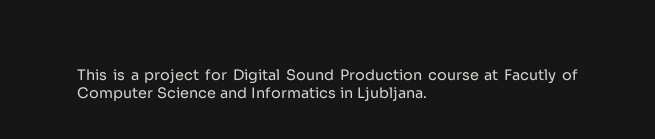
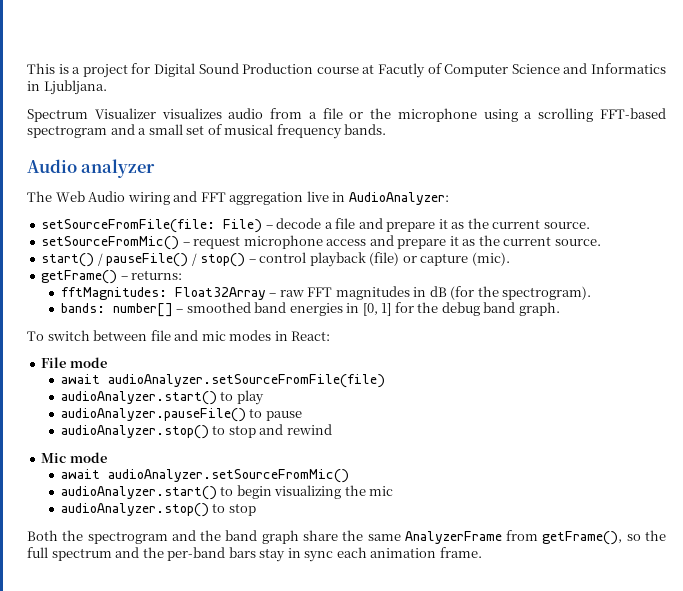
(427, 94) none -> [27,108,666,122] [27,124,387,139] [27,159,156,178] [27,191,449,205] [41,218,590,233] [41,235,601,250] [41,252,510,267] [41,270,183,284] [60,286,592,300] [60,302,560,317] [27,330,331,341] [41,357,107,368] [60,374,385,388] [60,390,264,405] [60,408,302,422] [60,424,332,439] [41,452,107,463] [60,469,349,483] [60,485,394,500] [60,503,256,517] [27,530,666,545] [27,547,482,562] // Spectrum Visualizer visualizes audio from a file or the microphone using a scrolling FFT-based spectrogram and a small set of musical frequency bands. // Audio analyzer // The Web Audio wiring and FFT aggregation live in AudioAnalyzer: // setSourceFromFile(file: File) – decode a file and prepare it as the current source. // setSourceFromMic() – request microphone access and prepare it as the current source. // start() / pauseFile() / stop() – control playback (file) or capture (mic). // getFrame() – returns: // fftMagnitudes: Float32Array – raw FFT magnitudes in dB (for the spectrogram). // bands: number[] – smoothed band energies in [0, 1] for the debug band graph. // To switch between file and mic modes in React: // File mode // await audioAnalyzer.setSourceFromFile(file) // audioAnalyzer.start() to play // audioAnalyzer.pauseFile() to pause // audioAnalyzer.stop() to stop and rewind // Mic mode // await audioAnalyzer.setSourceFromMic() // audioAnalyzer.start() to begin visualizing the mic // audioAnalyzer.stop() to stop // Both the spectrogram and the band graph share the same AnalyzerFrame from getFrame(), so the full spectrum and the per-band bars stay in sync each animation frame.

